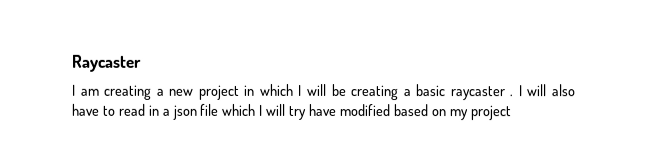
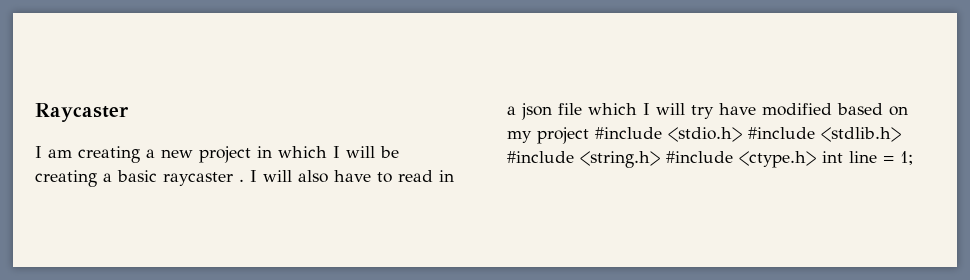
(511, 113) none -> [595,127,901,142] [507,151,913,168] #include <stdio.h> #include <stdlib.h> #include <string.h> #include <ctype.h> int line = 1;

